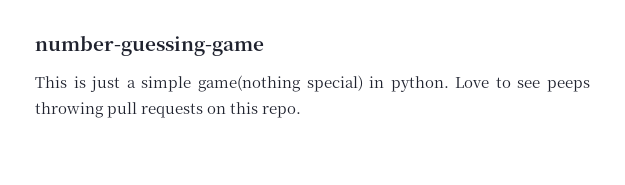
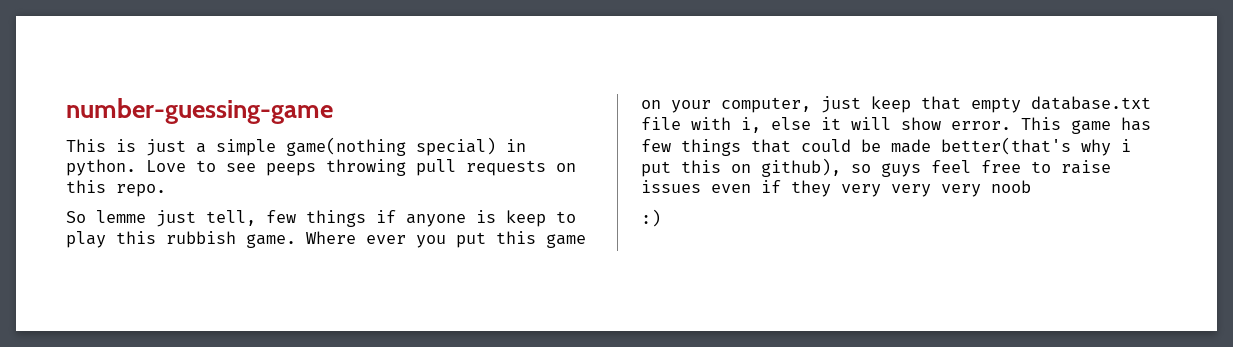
(302, 112) none -> [66,210,576,227] [66,231,586,248] [641,96,1151,113] [641,117,1151,134] [641,137,1131,156] [641,158,1111,177] [641,180,1031,197] [641,209,661,227] // So lemme just tell, few things if anyone is keep to play this rubbish game. Where ever you put this game on your computer, just keep that empty database.txt file with i, else it will show error. This game has few things that could be made better(that's why i put this on github), so guys feel free to raise issues even if they very very very noob // :)

